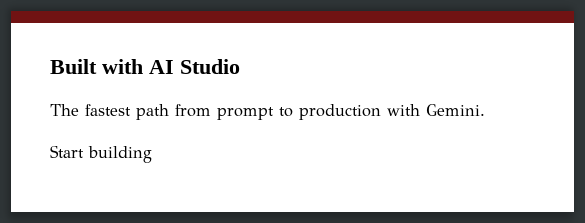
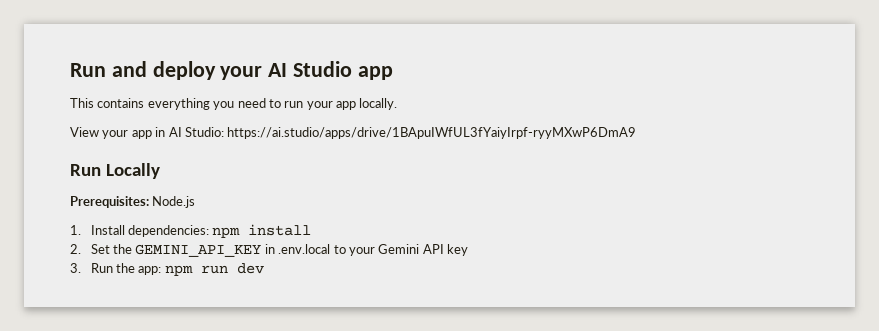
[50,59,240,74] [50,104,485,120] [50,145,152,163] Built with AI Studio // The fastest path from prompt to production with Gemini. // Start building -> [70,61,393,80] [70,98,398,110] [70,127,637,139] [70,163,160,179] [70,196,196,208] [70,224,312,238] [70,244,469,257] [70,263,264,276] Run and deploy your AI Studio app // This contains everything you need to run your app locally. // View your app in AI Studio: https://ai.studio/apps/drive/1BApuIWfUL3fYaiyIrpf-ryyMXwP6DmA9 // Run Locally // Prerequisites: Node.js // 1. Install dependencies: npm install // 2. Set the GEMINI_API_KEY in .env.local to your Gemini API key // 3. Run the app: npm run dev

